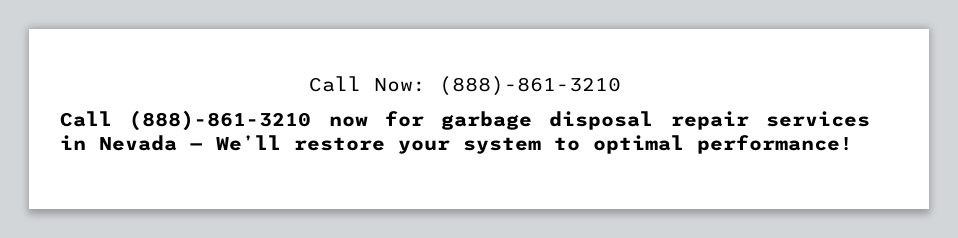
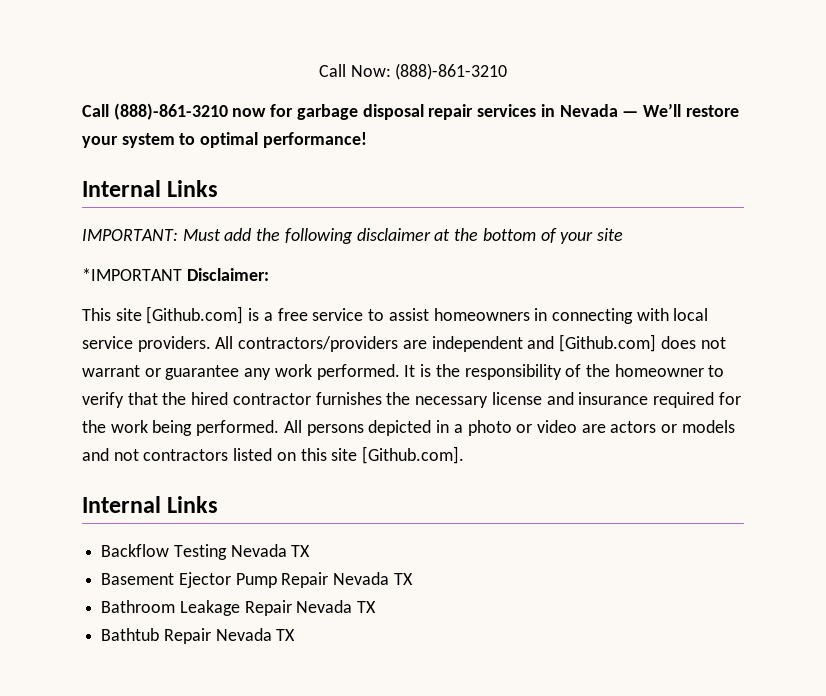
(853, 144) none -> [82,180,219,197] [82,228,623,244] [82,268,269,281] [82,306,709,324] [82,334,726,352] [82,364,725,380] [82,392,741,408] [82,420,735,436] [82,446,465,464] [82,496,219,513] [101,544,311,560] [101,572,413,588] [101,600,377,616] [101,628,296,644] // Internal Links // IMPORTANT: Must add the following disclaimer at the bottom of your site // *IMPORTANT Disclaimer: // This site [Github.com] is a free service to assist homeowners in connecting with local service providers. All contractors/providers are independent and [Github.com] does not warrant or guarantee any work performed. It is the responsibility of the homeowner to verify that the hired contractor furnishes the necessary license and insurance required for the work being performed. All persons depicted in a photo or video are actors or models and not contractors listed on this site [Github.com]. // Internal Links // Backflow Testing Nevada TX // Basement Ejector Pump Repair Nevada TX // Bathroom Leakage Repair Nevada TX // Bathtub Repair Nevada TX

